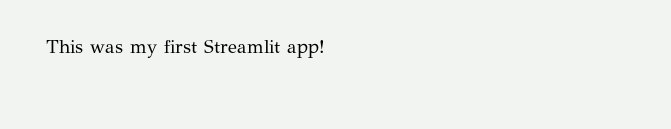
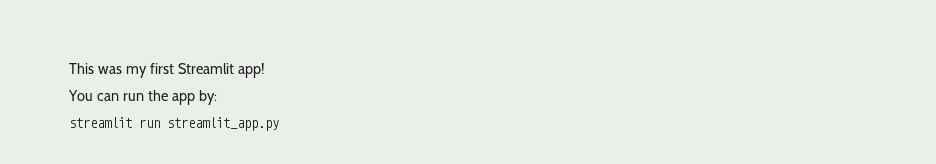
(325, 49) none -> [68,90,217,105] [69,117,279,131] // You can run the app by: // streamlit run streamlit_app.py

